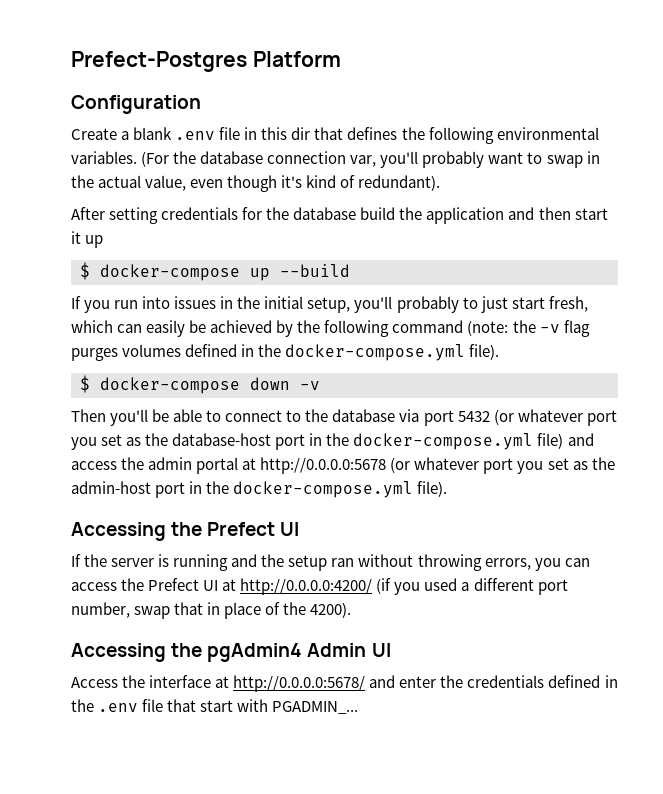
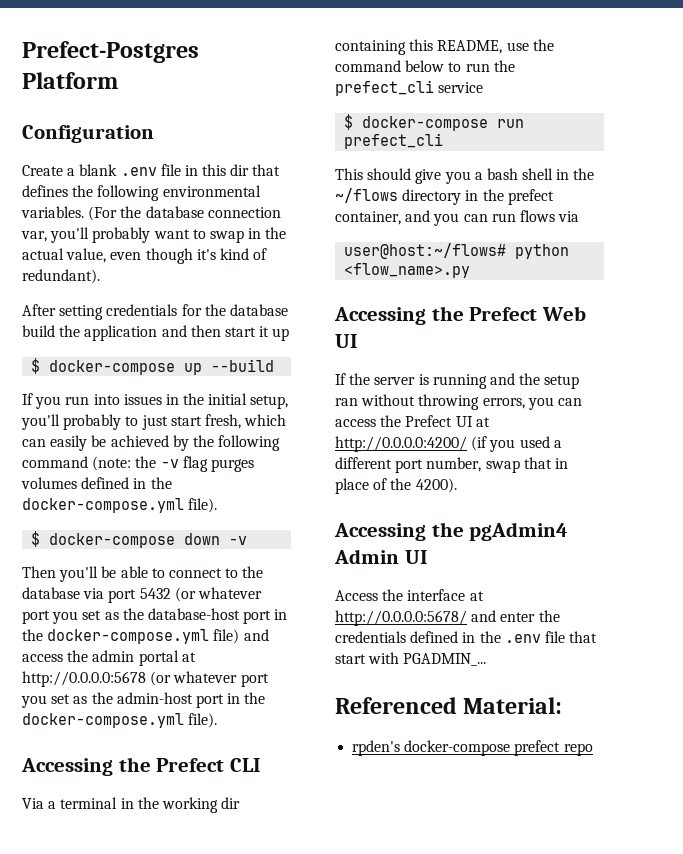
(276, 529) none -> [230,758,262,772] [22,797,241,813] [335,39,554,55] [335,60,515,72] [335,80,484,96] [344,114,525,131] [344,133,444,149] [335,168,595,184] [335,188,554,205] [335,210,580,226] [344,243,570,259] [344,263,471,278] [334,306,587,325] CLI // Via a terminal in the working dir containing this README, use the command below to run the prefect_cli service // $ docker-compose run prefect_cli // This should give you a bash shell in the ~/flows directory in the prefect container, and you can run flows via // user@host:~/flows# python <flow_name>.py // Accessing the Prefect Web
(359, 707) none -> [335,697,563,714] [352,740,593,756] // Referenced Material: // rpden's docker-compose prefect repo

